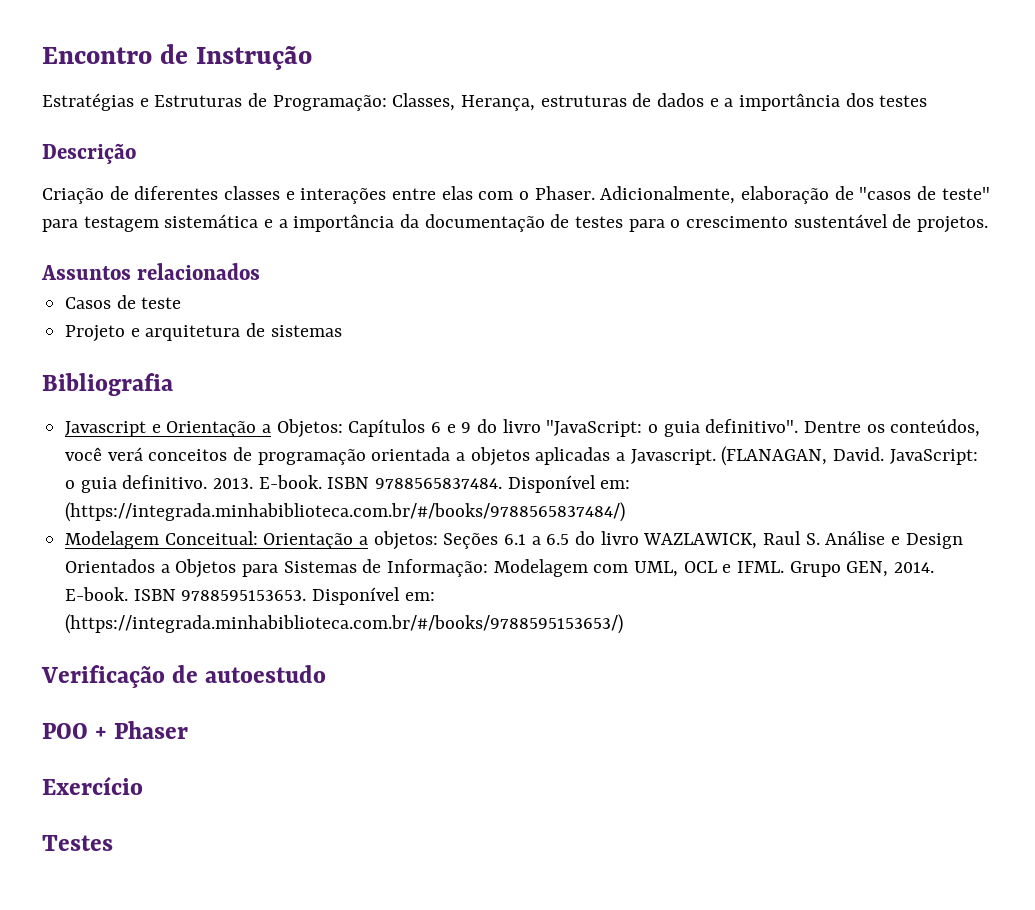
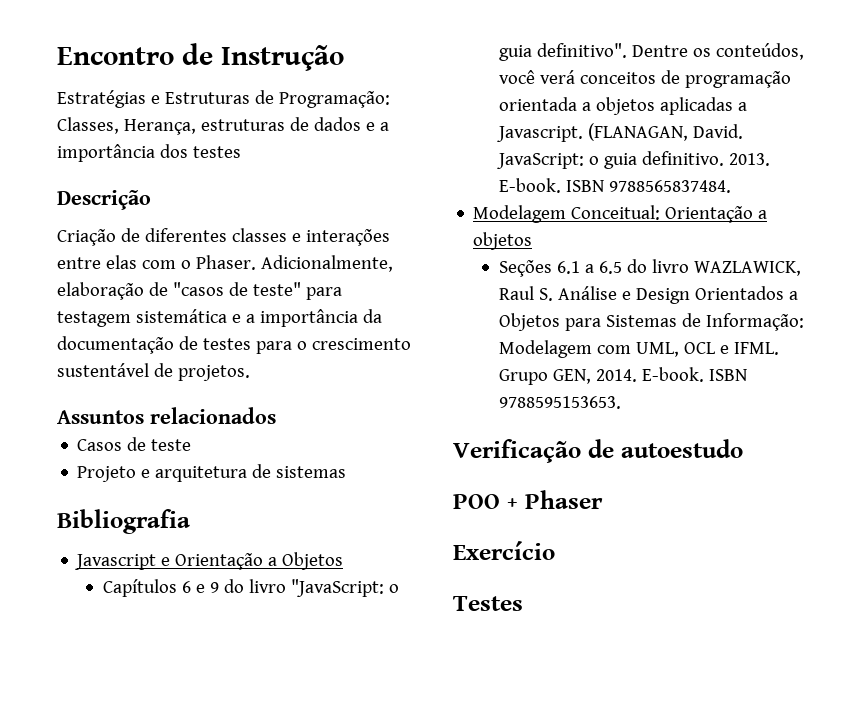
[276,419,343,438] Objetos: -> [282,552,344,570] Objetos //
[507,475,631,493] [65,502,626,522] Disponível em: (https://integrada.minhabiblioteca.com.br/#/books/9788565837484/) -> (731, 186) none
[373,531,438,550] objetos: -> [473,232,533,250] objetos //
[312,587,435,605] [65,614,624,634] Disponível em: (https://integrada.minhabiblioteca.com.br/#/books/9788595153653/) -> (621, 402) none

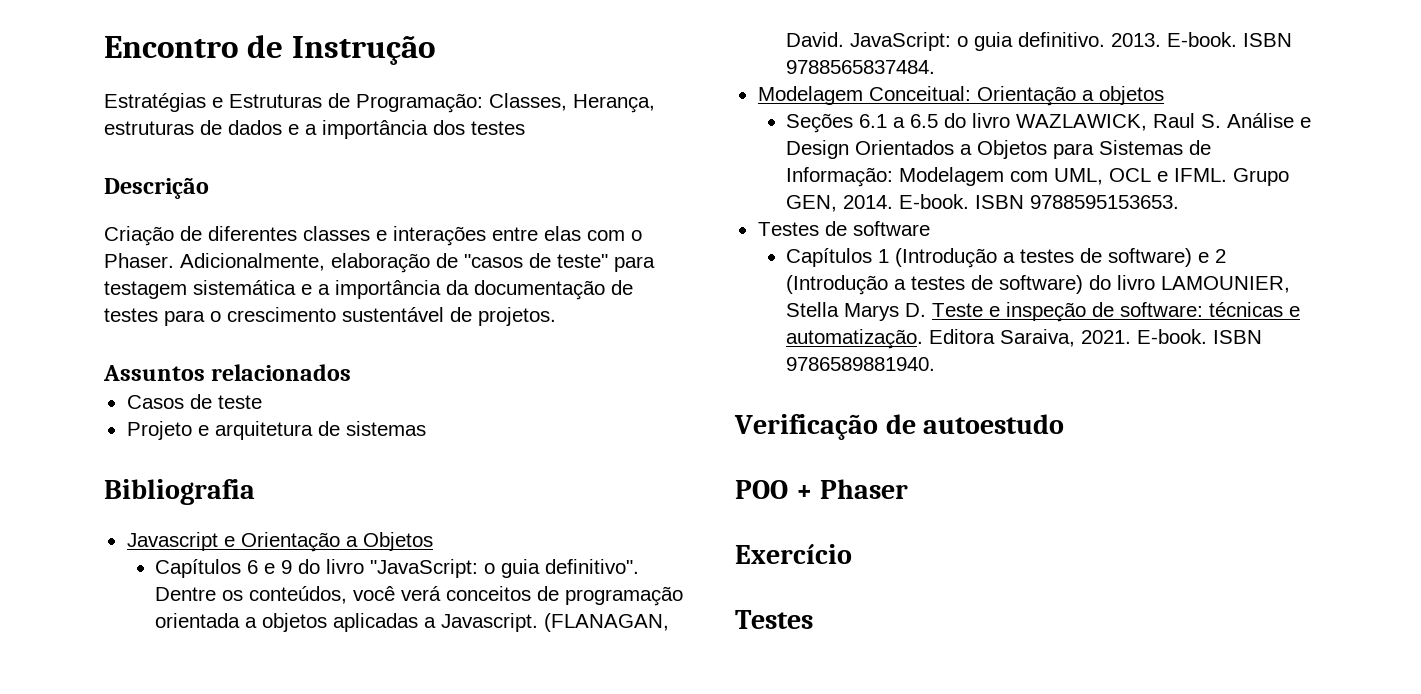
(621, 402) none -> [757,221,930,236] [786,248,1227,268] [786,275,1291,295] [786,302,1301,322] [786,329,1263,349] [786,357,936,371] // Testes de software // Capítulos 1 (Introdução a testes de software) e 2 (Introdução a testes de software) do livro LAMOUNIER, Stella Marys D. Teste e inspeção de software: técnicas e automatização. Editora Saraiva, 2021. E-book. ISBN 9786589881940.

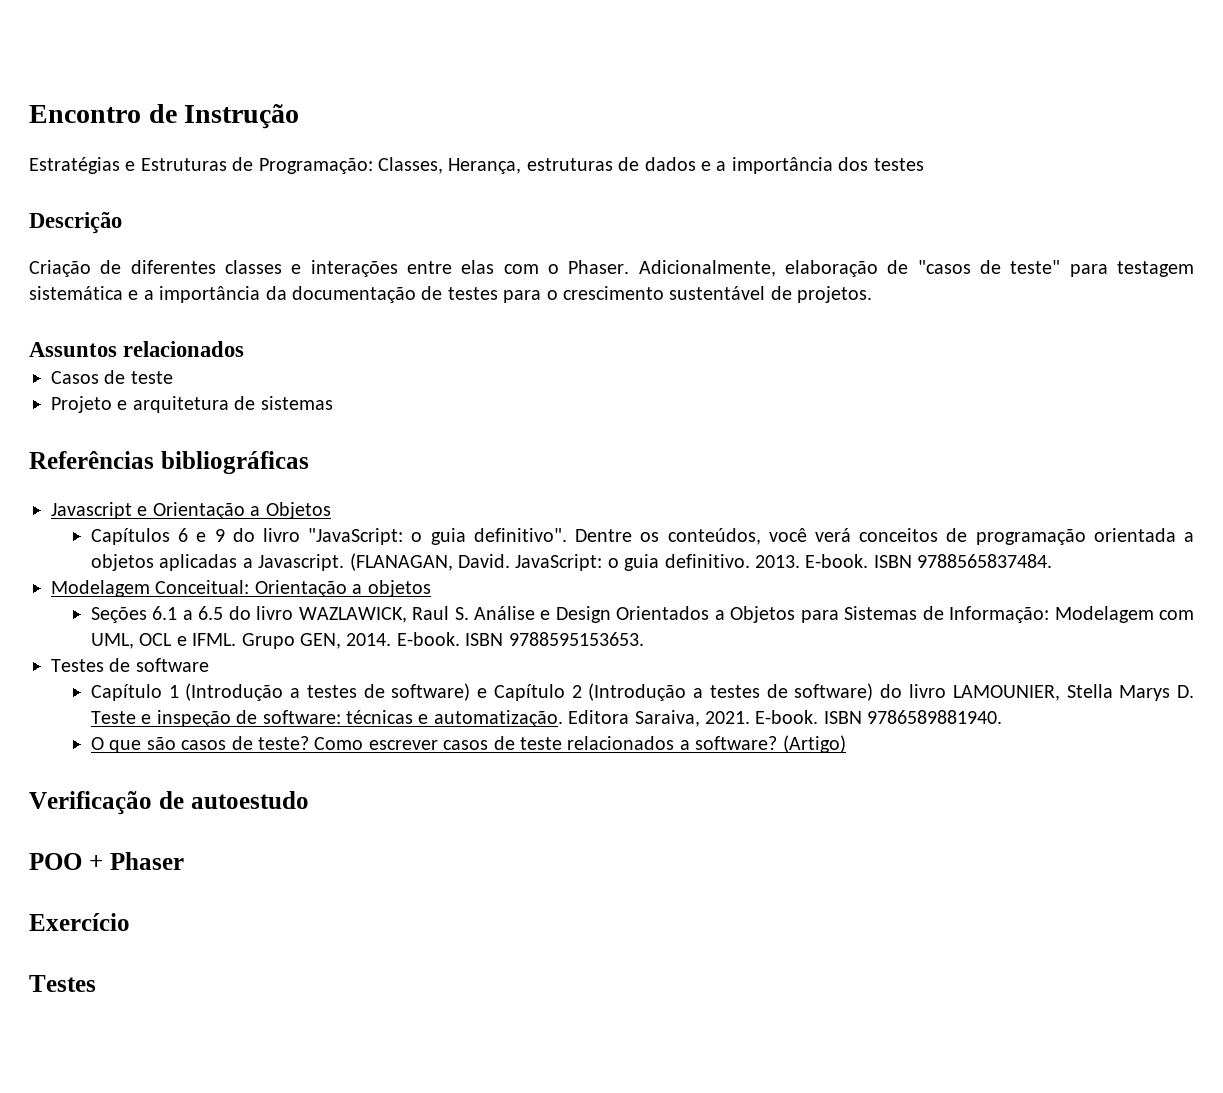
[104,479,255,505] Bibliografia -> [29,451,309,474] Referências bibliográficas
[786,248,873,267] Capítulos -> [90,684,162,701] Capítulo
(1210, 257) none -> [493,684,565,701] Capítulo
(936, 364) none -> [90,735,846,753] // O que são casos de teste? Como escrever casos de teste relacionados a software? (Artigo)

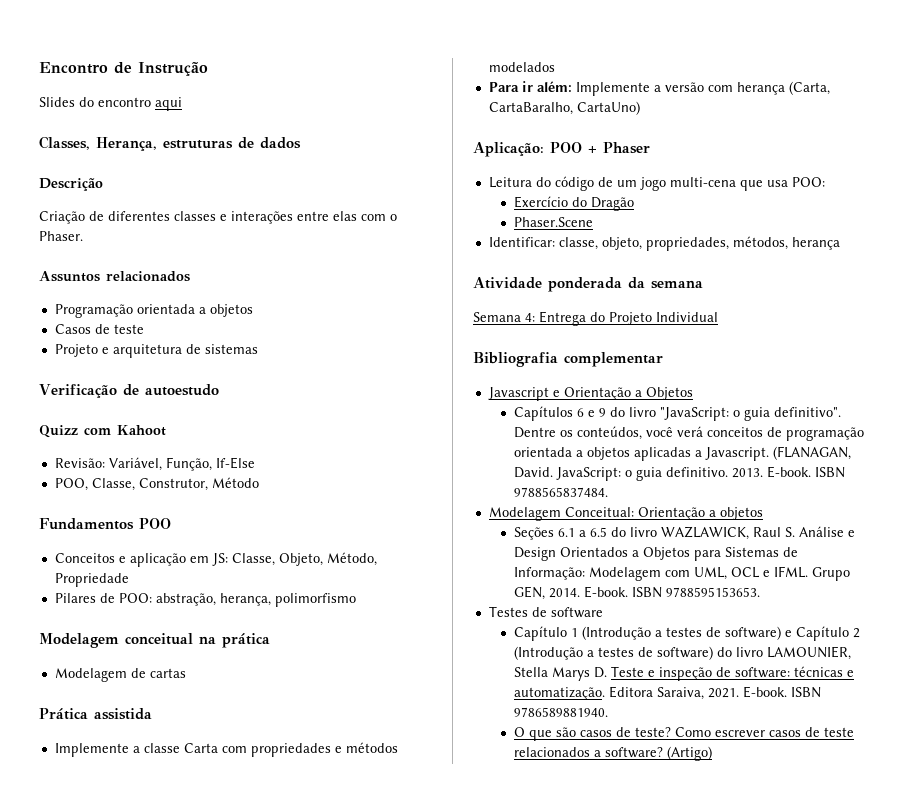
[29,157,373,174] Estratégias e Estruturas de Programação: -> [39,97,182,111] Slides do encontro aqui //
[700,157,924,174] e a importância dos testes -> (301, 143) none
[638,260,1194,277] [29,286,873,303] [29,341,245,357] Adicionalmente, elaboração de "casos de teste" para testagem sistemática e a importância da documentação de testes para o crescimento sustentável de projetos. // Assuntos relacionados -> [39,271,190,282] [54,304,253,318] // Assuntos relacionados // Programação orientada a objetos
[29,451,309,474] Referências bibliográficas -> [39,384,219,398] [39,425,166,438] [54,457,255,471] [54,477,259,491] [39,518,171,530] [54,552,377,567] [54,573,129,587] [54,593,356,607] [39,633,270,648] [54,668,186,682] [39,708,152,720] [54,742,398,757] [488,62,555,72] [488,81,830,96] [488,101,640,115] [473,142,650,157] [488,176,825,191] [513,196,634,211] [513,217,593,227] [488,236,840,251] [473,277,703,292] [473,311,718,326] [473,352,663,367] Verificação de autoestudo // Quizz com Kahoot // Revisão: Variável, Função, If-Else // POO, Classe, Construtor, Método // Fundamentos POO // Conceitos e aplicação em JS: Classe, Objeto, Método, Propriedade // Pilares de POO: abstração, herança, polimorfismo // Modelagem conceitual na prática // Modelagem de cartas // Prática assistida // Implemente a classe Carta com propriedades e métodos modelados // Para ir além: Implemente a versão com herança (Carta, CartaBaralho, CartaUno) // Aplicação: POO + Phaser // Leitura do código de um jogo multi-cena que usa POO: // Exercício do Dragão // Phaser.Scene // Identificar: classe, objeto, propriedades, métodos, herança // Atividade ponderada da semana // Semana 4: Entrega do Projeto Individual // Bibliografia complementar
[29,791,309,815] [29,852,184,870] [29,913,130,931] [29,975,96,992] // Verificação de autoestudo // POO + Phaser // Exercício // Testes -> (712, 753) none

